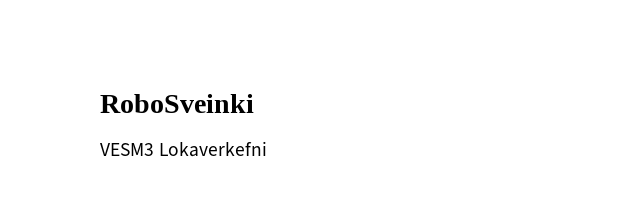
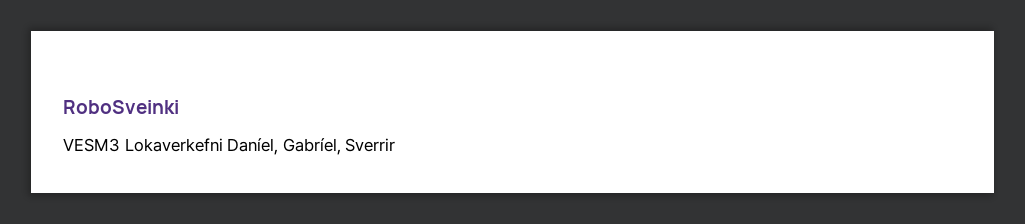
(268, 149) none -> [227,138,396,155] Daníel, Gabríel, Sverrir

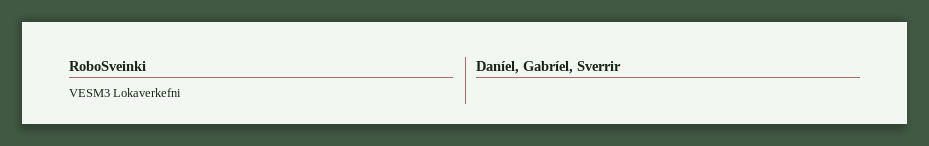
(223, 145) none -> (182, 92) //

